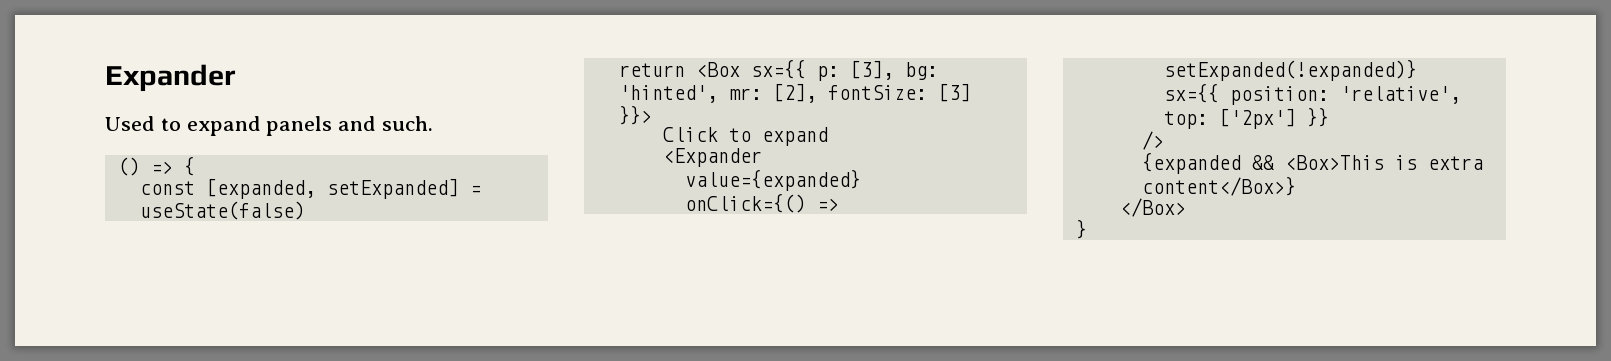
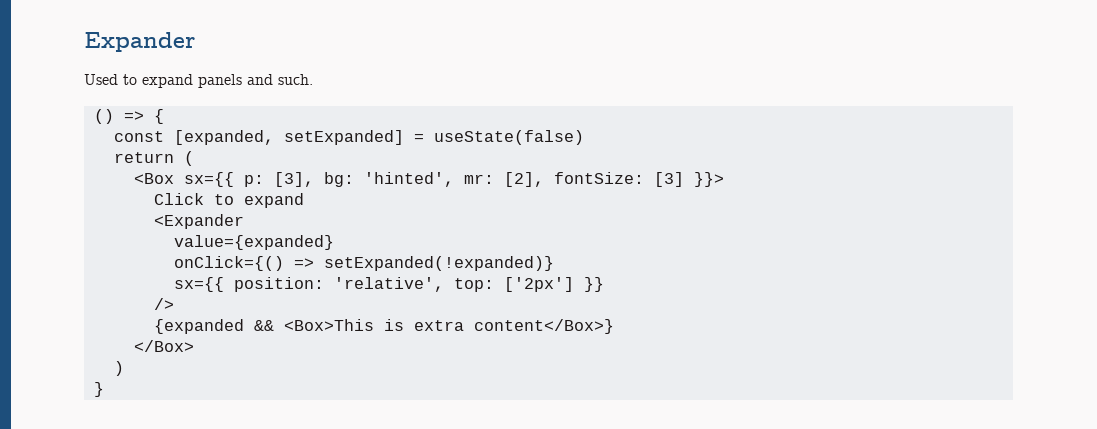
(685, 70) none -> [183,151,194,166] ( //
(1186, 207) none -> [113,361,124,376] // )

